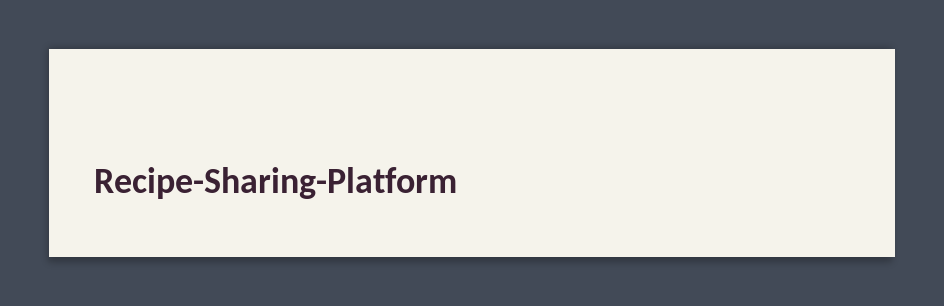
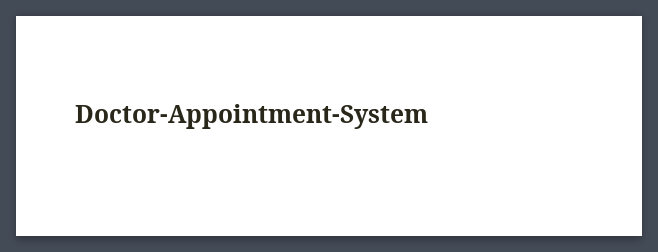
[94,167,457,199] Recipe-Sharing-Platform -> [75,104,428,129] Doctor-Appointment-System

